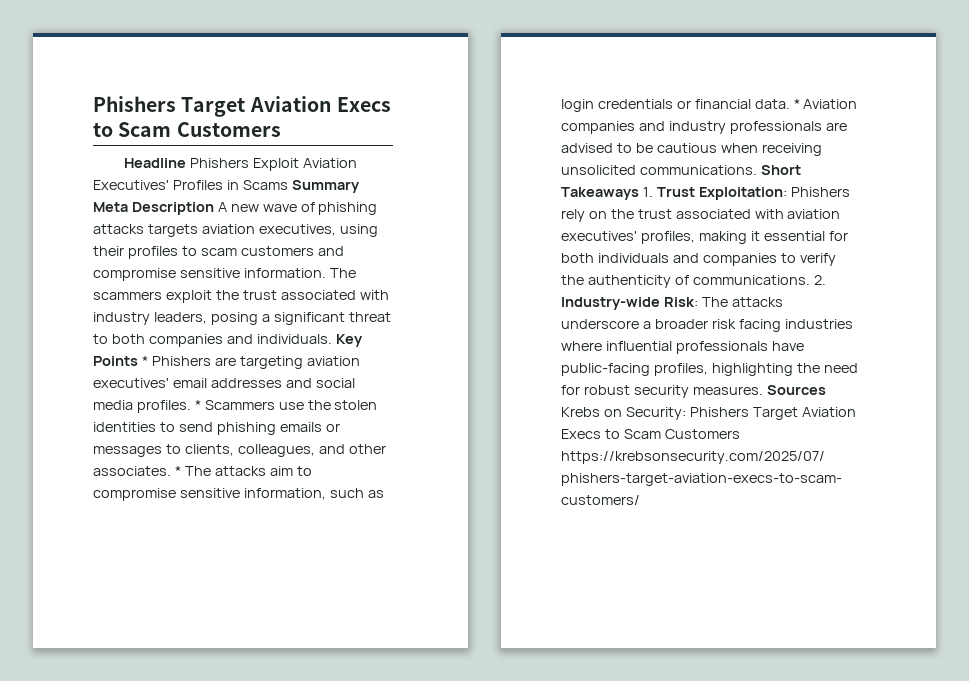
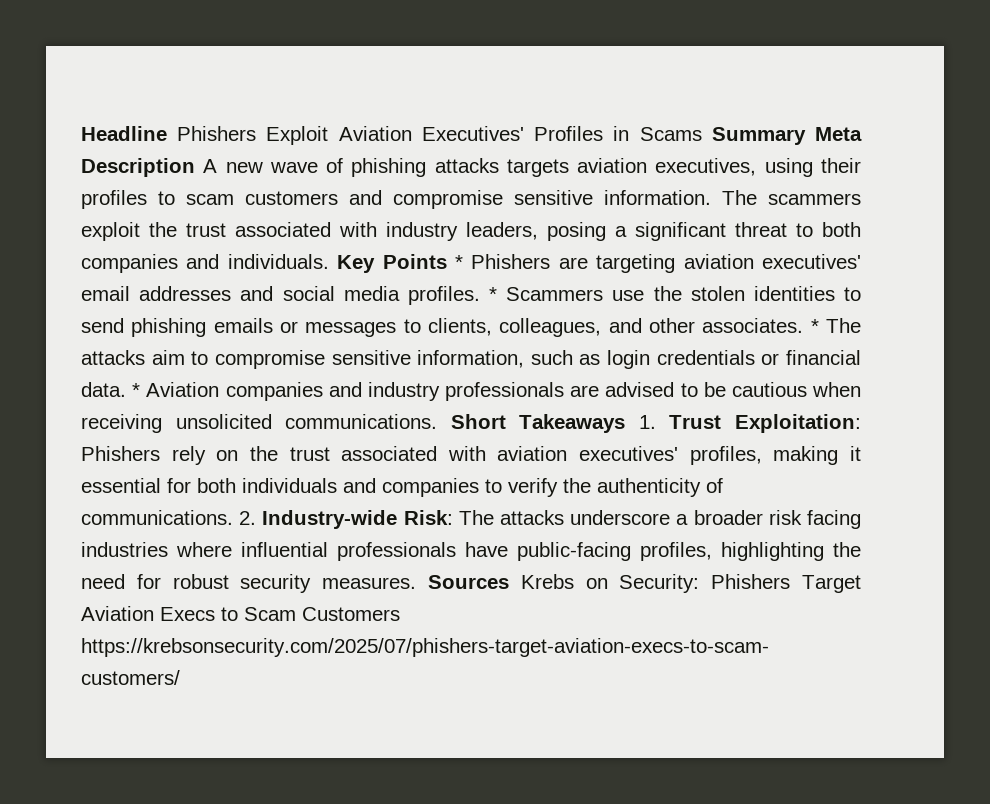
[93,96,391,117] [93,122,281,137] Phishers Target Aviation Execs to Scam Customers // -> (81, 133) none

